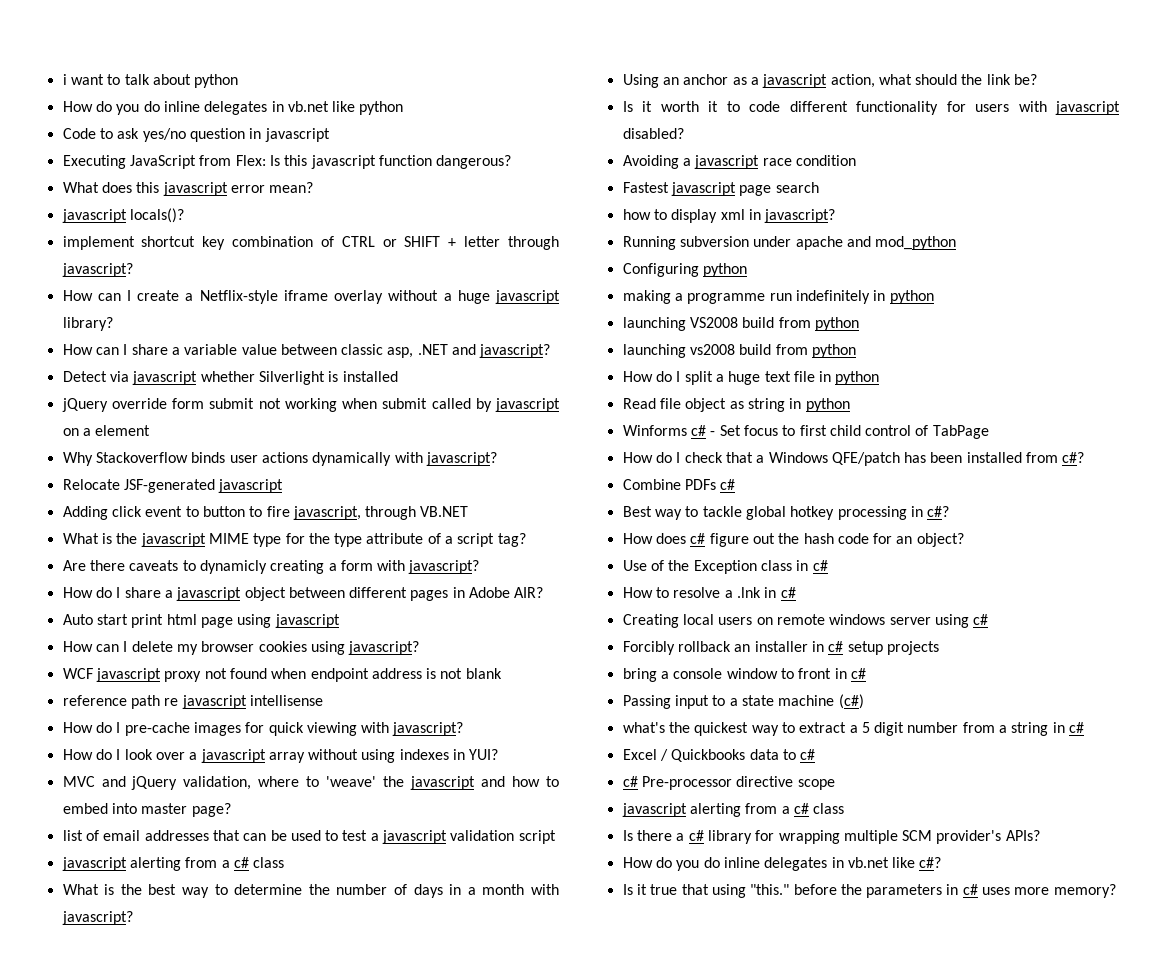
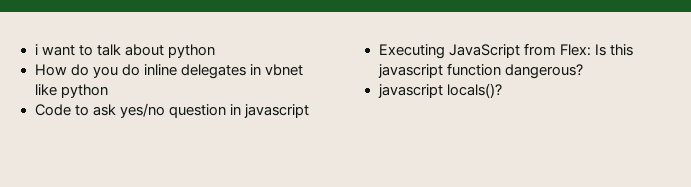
[287,101,329,112] vb.net -> [264,64,303,76] vbnet
[62,182,314,196] [61,208,184,223] [62,236,559,250] [61,263,133,277] [62,290,560,304] [62,317,113,331] [62,344,551,358] [62,371,398,385] [61,398,560,412] [62,425,151,436] [62,452,497,466] [62,479,284,493] [62,506,469,520] [62,533,526,547] [62,560,480,574] [62,587,544,601] [62,614,340,628] [62,641,420,655] [62,668,502,682] [62,695,323,709] [62,722,464,736] [62,749,499,763] [62,776,559,790] [62,803,231,817] [62,830,556,844] [61,857,285,871] [62,884,560,898] [61,911,133,925] [622,74,1038,88] [622,101,1120,115] [622,128,684,139] [622,155,856,169] [622,182,819,196] [622,209,836,223] [622,236,957,250] [622,263,747,277] [622,290,934,304] [622,317,859,331] [622,344,856,358] [622,371,880,385] [622,398,850,412] [622,425,989,439] [622,452,1085,466] [622,479,736,490] [622,506,950,520] [622,533,964,547] [622,560,828,574] [622,587,796,598] [622,614,989,628] [622,641,939,655] [622,668,866,682] [622,694,864,709] [622,722,1085,736] [622,749,816,762] [622,776,835,790] [621,803,845,817] [622,830,1040,844] [622,857,942,871] [622,884,1116,898] What does this javascript error mean? // javascript locals()? // implement shortcut key combination of CTRL or SHIFT + letter through javascript? // How can I create a Netflix-style iframe overlay without a huge javascript library? // How can I share a variable value between classic asp, .NET and javascript? // Detect via javascript whether Silverlight is installed // jQuery override form submit not working when submit called by javascript on a element // Why Stackoverflow binds user actions dynamically with javascript? // Relocate JSF-generated javascript // Adding click event to button to fire javascript, through VB.NET // What is the javascript MIME type for the type attribute of a script tag? // Are there caveats to dynamicly creating a form with javascript? // How do I share a javascript object between different pages in Adobe AIR? // Auto start print html page using javascript // How can I delete my browser cookies using javascript? // WCF javascript proxy not found when endpoint address is not blank // reference path re javascript intellisense // How do I pre-cache images for quick viewing with javascript? // How do I look over a javascript array without using indexes in YUI? // MVC and jQuery validation, where to 'weave' the javascript and how to embed into master page? // list of email addresses that can be used to test a javascript validation script // javascript alerting from a c# class // What is the best way to determine the number of days in a month with javascript? // Using an anchor as a javascript action, what should the link be? // Is it worth it to code different functionality for users with javascript disabled? // Avoiding a javascript race condition // Fastest javascript page search // how to display xml in javascript? // Running subversion under apache and mod_python // Configuring python // making a programme run indefinitely in python // launching VS2008 build from python // launching vs2008 build from python // How do I split a huge text file in python // Read file object as string in python // Winforms c# - Set focus to first child control of TabPage // How do I check that a Windows QFE/patch has been installed from c#? // Combine PDFs c# // Best way to tackle global hotkey processing in c#? // How does c# figure out the hash code for an object? // Use of the Exception class in c# // How to resolve a .lnk in c# // Creating local users on remote windows server using c# // Forcibly rollback an installer in c# setup projects // bring a console window to front in c# // Passing input to a state machine (c#) // what's the quickest way to extract a 5 digit number from a string in c# // Excel / Quickbooks data to c# // c# Pre-processor directive scope // javascript alerting from a c# class // Is there a c# library for wrapping multiple SCM provider's APIs? // How do you do inline delegates in vb.net like c#? // Is it true that using "this." before the parameters in c# uses more memory? -> [377,83,502,98] javascript locals()?

